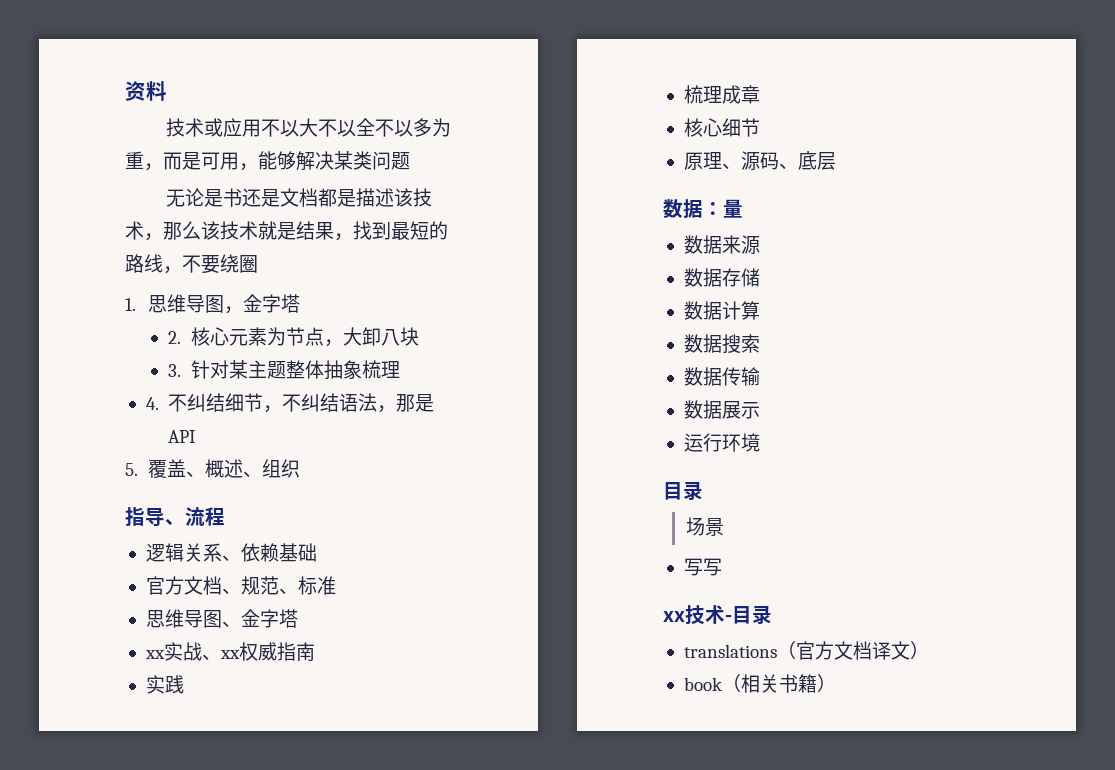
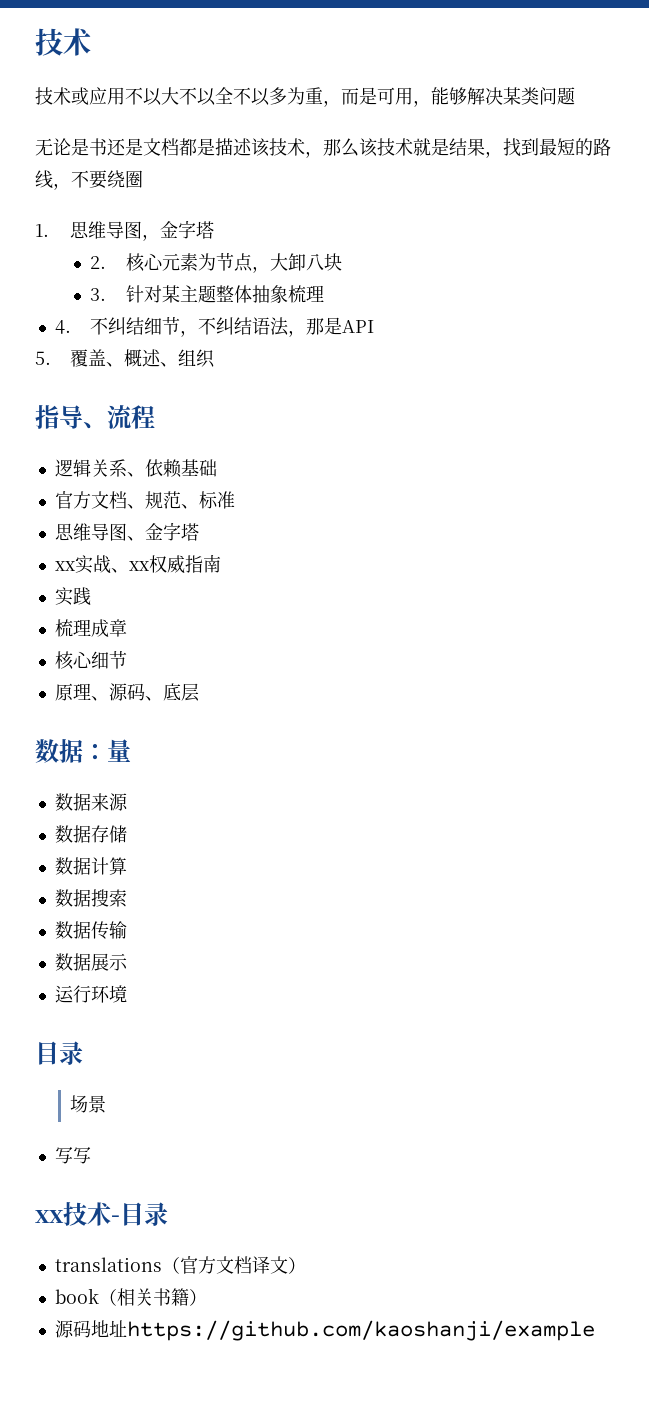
[125,81,167,101] 资料 -> [35,28,91,56] 技术
(836, 683) none -> [54,1320,595,1341] // 源码地址https://github.com/kaoshanji/example

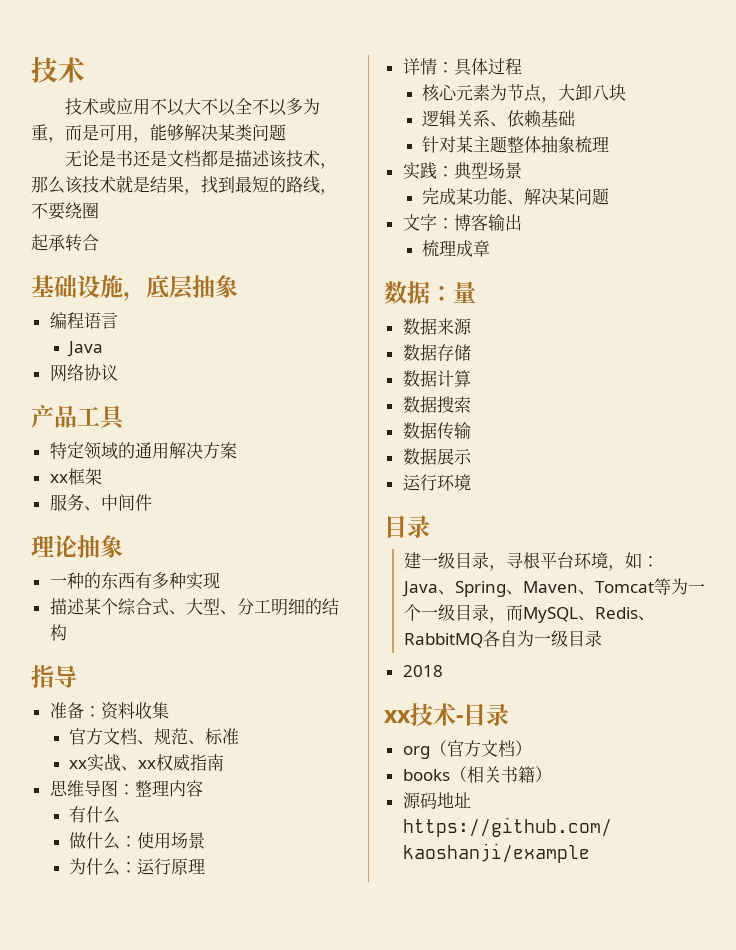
[35,220,215,241] [90,256,107,269] 1.思维导图，金字塔 // 2. -> [31,234,99,252] [31,275,238,301] [49,312,118,329] [67,341,104,357] [49,364,118,382] [31,405,126,430] [49,442,237,460] [49,468,102,485] [49,494,152,511] [31,535,123,558] [49,572,220,590] [49,598,339,616] [49,624,67,641] [31,665,77,688] [49,702,169,720] [69,728,240,745] [69,754,225,772] [49,780,203,797] [69,806,121,824] [69,832,206,850] [69,858,206,876] [402,58,522,76] 起承转合 // 基础设施，底层抽象 // 编程语言 // Java // 网络协议 // 产品工具 // 特定领域的通用解决方案 // xx框架 // 服务、中间件 // 理论抽象 // 一种的东西有多种实现 // 描述某个综合式、大型、分工明细的结构 // 指导 // 准备：资料收集 // 官方文档、规范、标准 // xx实战、xx权威指南 // 思维导图：整理内容 // 有什么 // 做什么：使用场景 // 为什么：运行原理 // 详情：具体过程 //
[90,288,107,301] 3. -> [422,110,576,128] 逻辑关系、依赖基础 //
[54,317,375,337] [35,349,216,368] [35,405,155,429] [54,459,217,478] [54,491,235,509] [54,522,199,541] [54,554,221,574] [54,587,91,606] [54,619,127,637] [54,651,127,670] [54,683,199,702] 4.不纠结细节，不纠结语法，那是API // 5.覆盖、概述、组织 // 指导、流程 // 逻辑关系、依赖基础 // 官方文档、规范、标准 // 思维导图、金字塔 // xx实战、xx权威指南 // 实践 // 梳理成章 // 核心细节 // 原理、源码、底层 -> [402,162,522,180] [422,188,610,205] [402,214,522,231] [422,240,491,257] 实践：典型场景 // 完成某功能、解决某问题 // 文字：博客输出 // 梳理成章
[70,1095,107,1113] [54,1147,91,1164] 场景 // 写写 -> [403,552,659,571] [401,578,705,597] [403,604,655,623] [403,630,602,648] [402,665,443,677] 建一级目录，寻根平台环境，如：Java、Spring、Maven、Tomcat等为一个一级目录，而MySQL、Redis、RabbitMQ各自为一级目录 // 2018
[54,1257,162,1272] translations -> [402,746,430,759] org
[251,1256,306,1274] [54,1288,99,1304] 译文） // book -> [514,740,532,756] [402,769,450,781] ） // books

